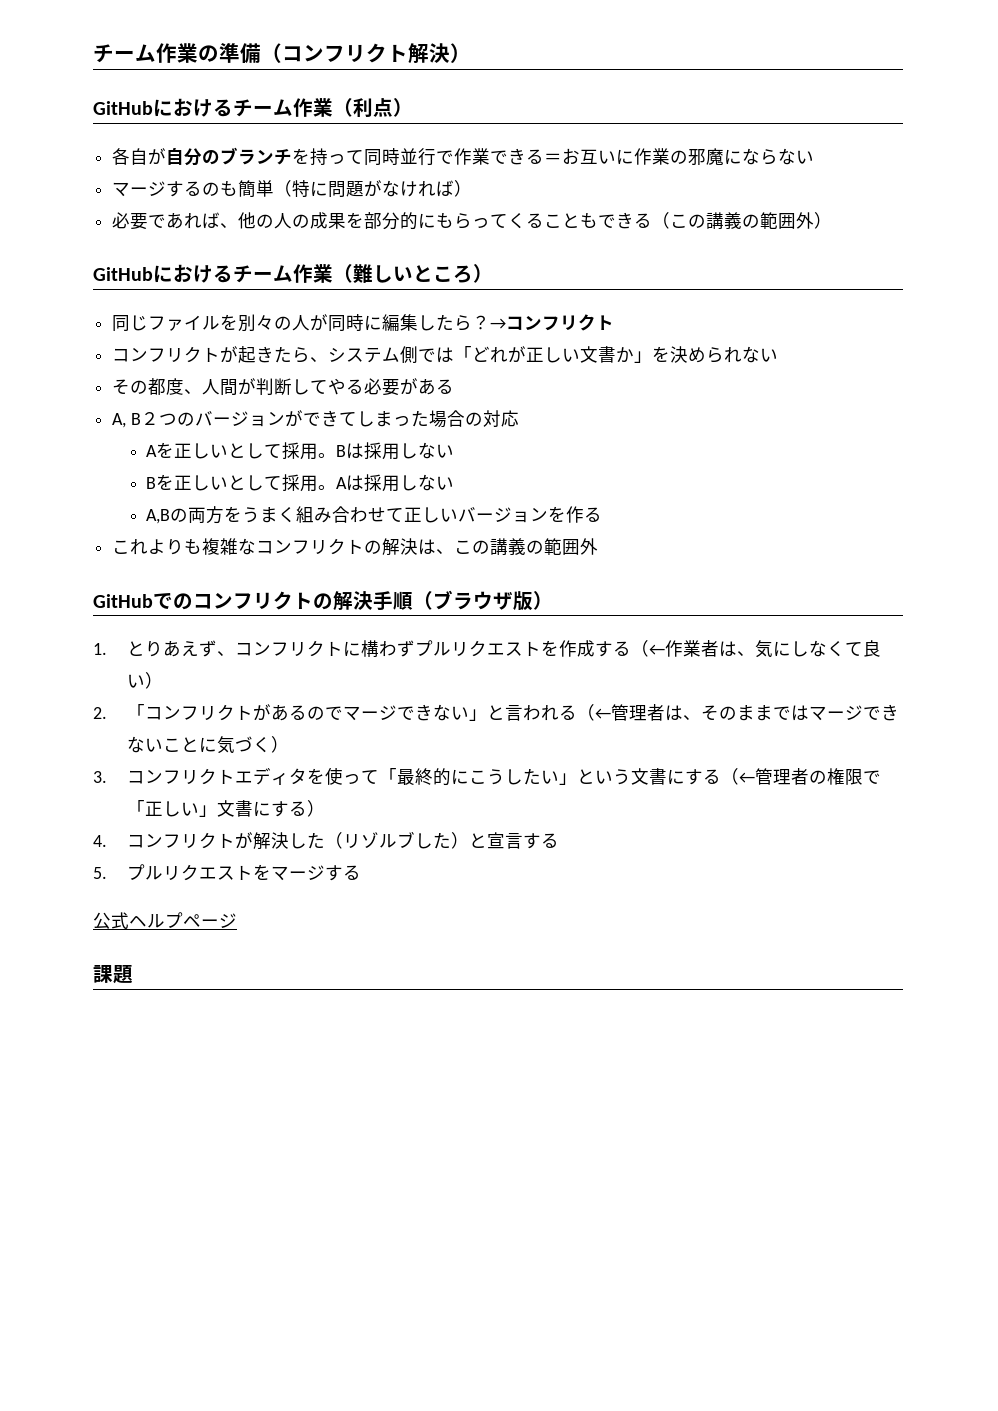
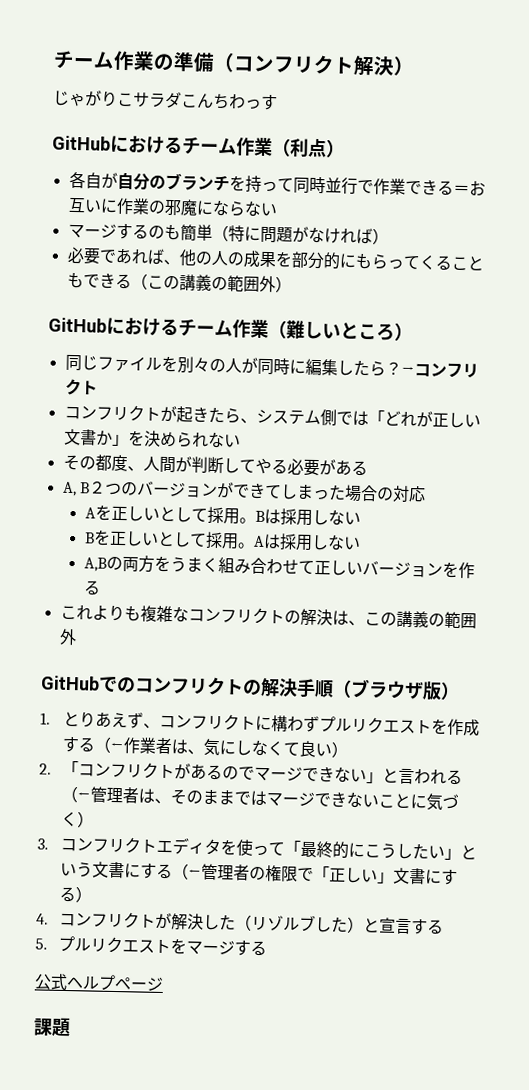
(471, 53) none -> [53,90,278,111] // じゃがりこサラダこんちわっす

